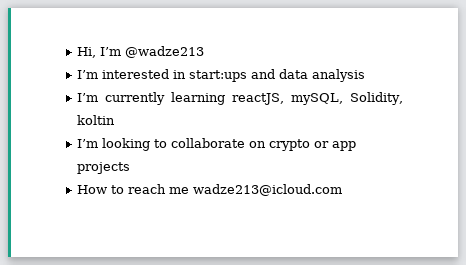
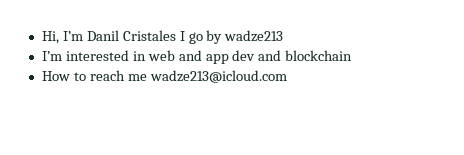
[125,46,205,58] [77,69,366,82] [77,92,404,105] [77,115,116,125] [77,138,357,151] [77,162,131,174] @wadze213 // I’m interested in start:ups and data analysis // I’m currently learning reactJS, mySQL, Solidity, koltin // I’m looking to collaborate on crypto or app projects -> [86,30,284,44] [41,50,353,64] Danil Cristales I go by wadze213 // I’m interested in web and app dev and blockchain

